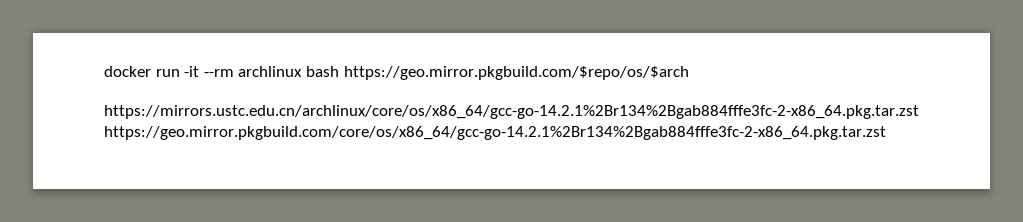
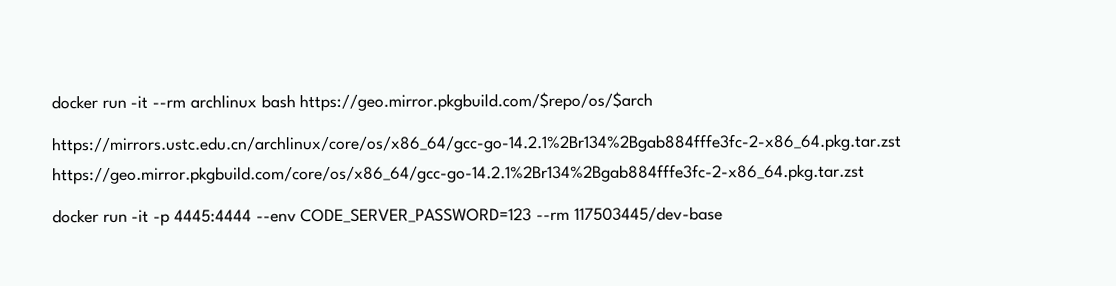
(886, 133) none -> [52,206,723,226] // docker run -it -p 4445:4444 --env CODE_SERVER_PASSWORD=123 --rm 117503445/dev-base

